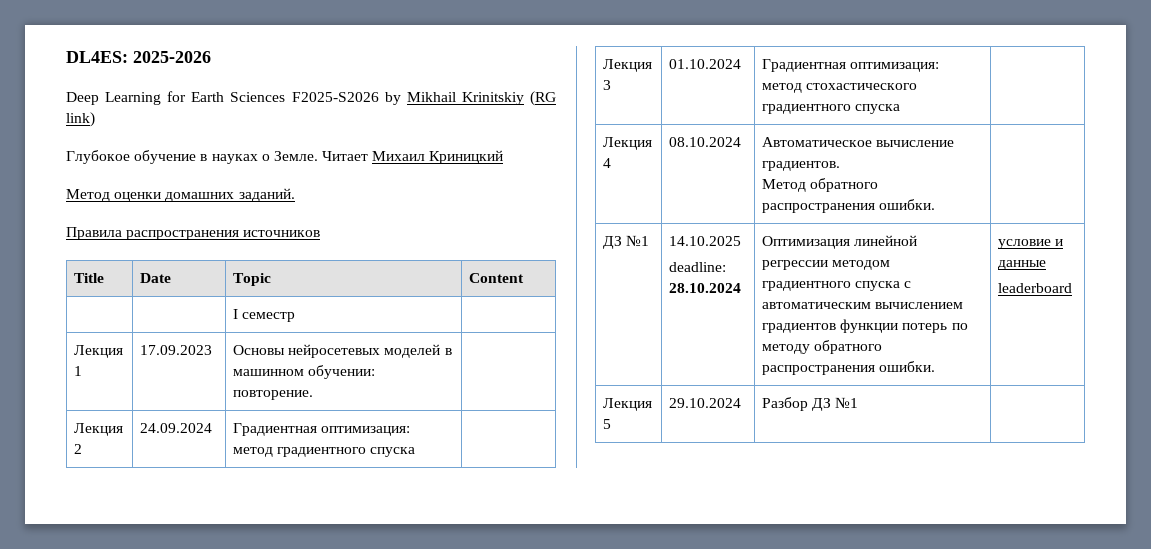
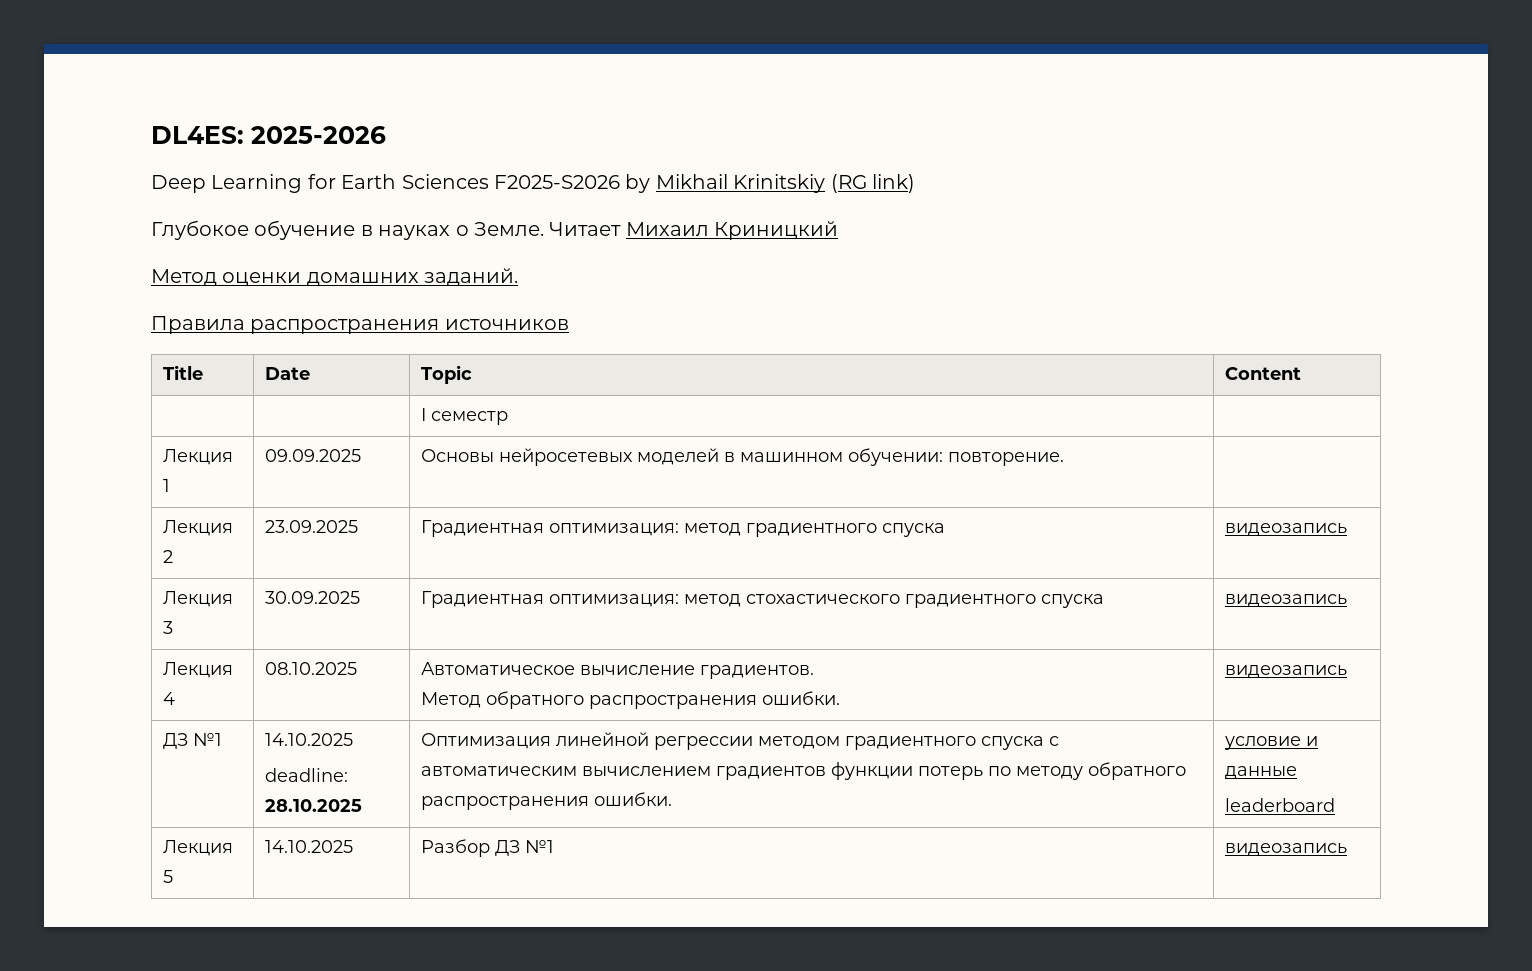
[140,345,213,355] 17.09.2023 -> [265,449,362,462] 09.09.2025
[140,423,213,433] 24.09.2024 -> [265,520,359,533] 23.09.2025
(416, 452) none -> [1225,523,1348,536] видеозапись
[669,59,742,69] 01.10.2024 -> [265,591,361,604] 30.09.2025
(901, 109) none -> [1225,594,1348,607] видеозапись
[669,137,742,147] 08.10.2024 -> [265,662,358,675] 08.10.2025
(936, 204) none -> [1225,665,1348,678] видеозапись
[669,283,742,293] 28.10.2024 -> [265,799,363,812] 28.10.2025
[669,398,742,408] 29.10.2024 -> [265,840,354,853] 14.10.2025
(859, 402) none -> [1225,843,1348,856] видеозапись

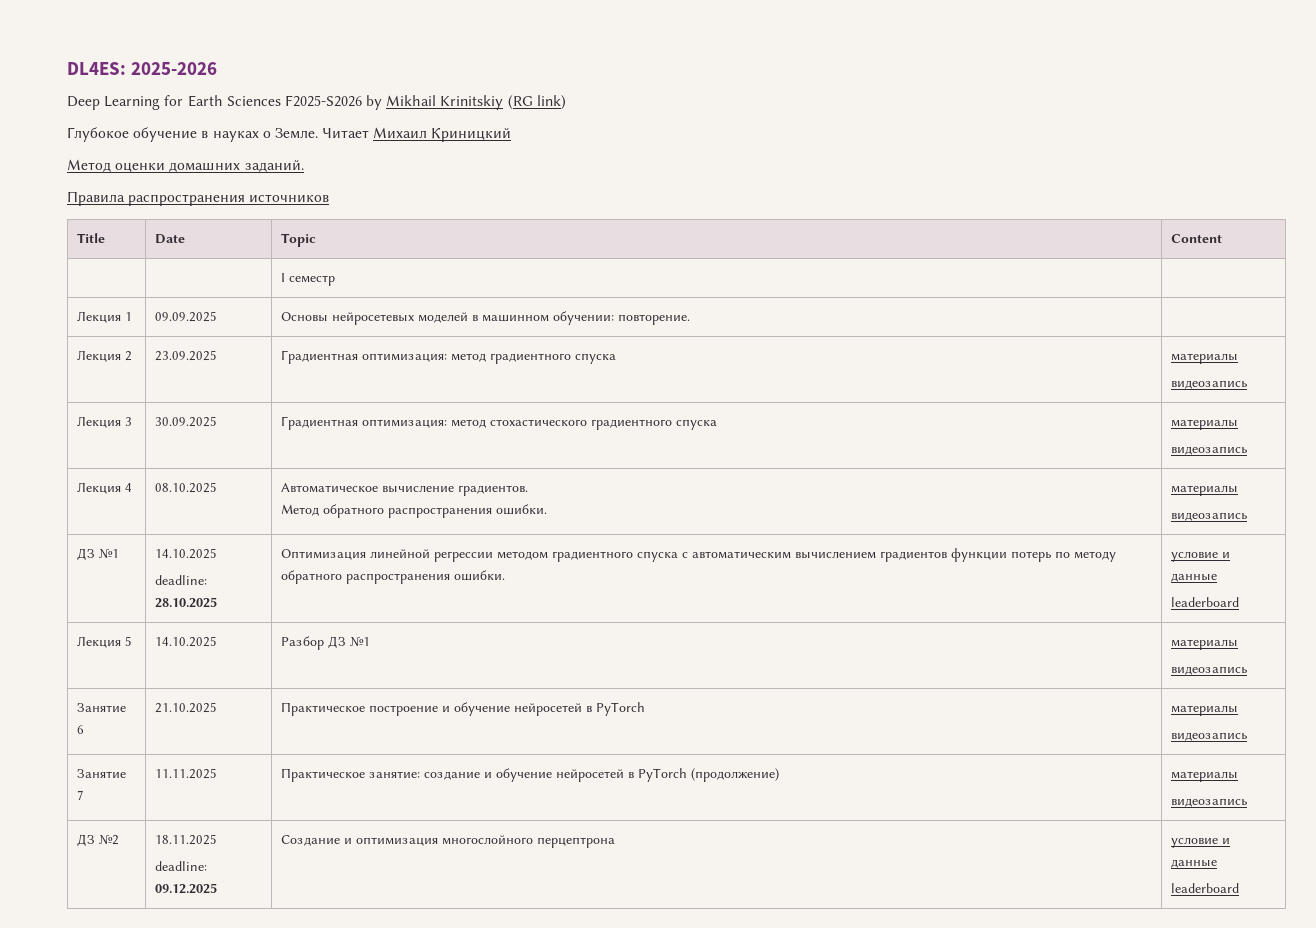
(946, 530) none -> [1170,353,1238,364] материалы //
(1105, 601) none -> [1170,419,1238,430] материалы //
(841, 698) none -> [1170,485,1238,496] материалы //
[1225,843,1348,856] видеозапись -> [1170,639,1238,650] [1170,666,1247,675] [76,703,126,712] [76,725,84,734] [154,702,217,713] [280,702,645,716] [1170,705,1238,716] [1170,732,1247,741] [76,769,126,778] [76,790,84,800] [154,768,217,779] [280,768,779,782] [1170,771,1238,782] [1170,798,1247,807] [76,834,119,846] [154,834,217,845] [154,861,207,871] [154,883,217,894] [280,835,615,848] [1170,837,1230,848] [1170,859,1217,868] [1170,883,1239,893] материалы // видеозапись // Занятие 6 | 21.10.2025 | Практическое построение и обучение нейросетей в PyTorch | материалы // видеозапись // Занятие 7 | 11.11.2025 | Практическое занятие: создание и обучение нейросетей в PyTorch (продолжение) | материалы // видеозапись // ДЗ №2 | 18.11.2025 // deadline: 09.12.2025 | Создание и оптимизация многослойного перцептрона | условие и данные // leaderboard

